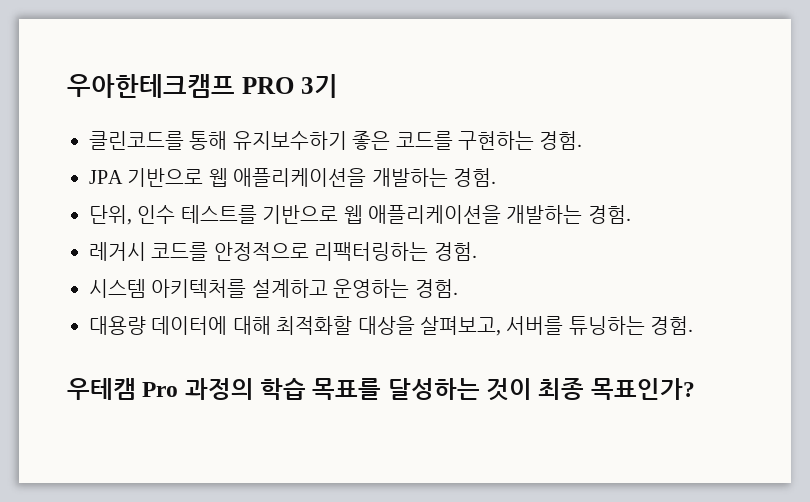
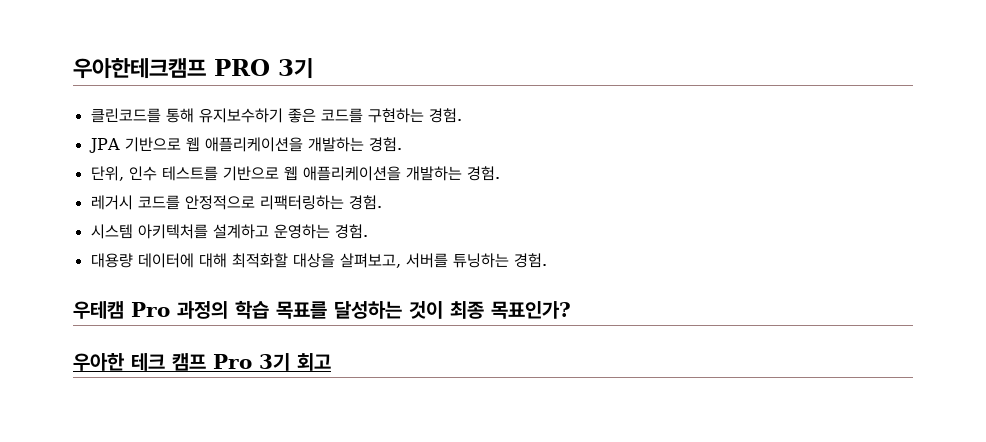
(695, 389) none -> [73,353,331,371] // 우아한 테크 캠프 Pro 3기 회고

